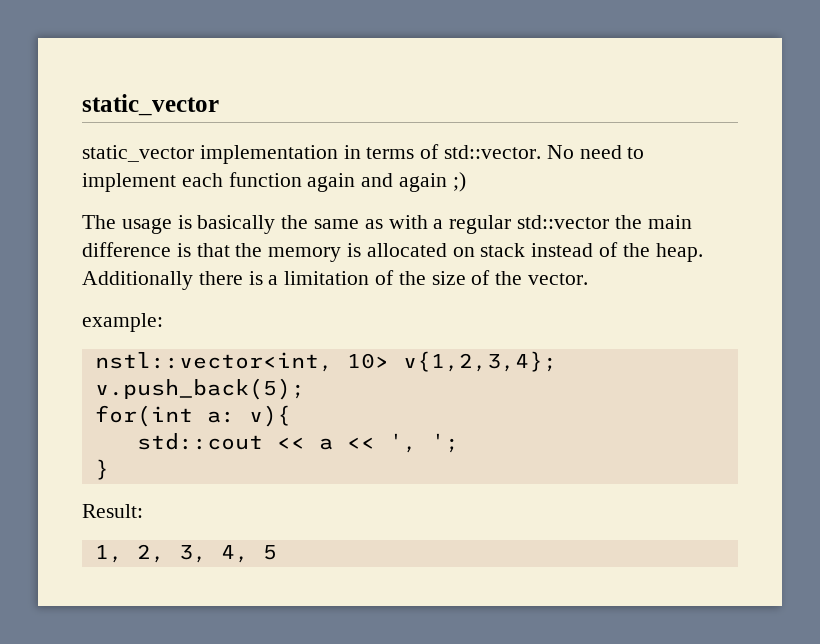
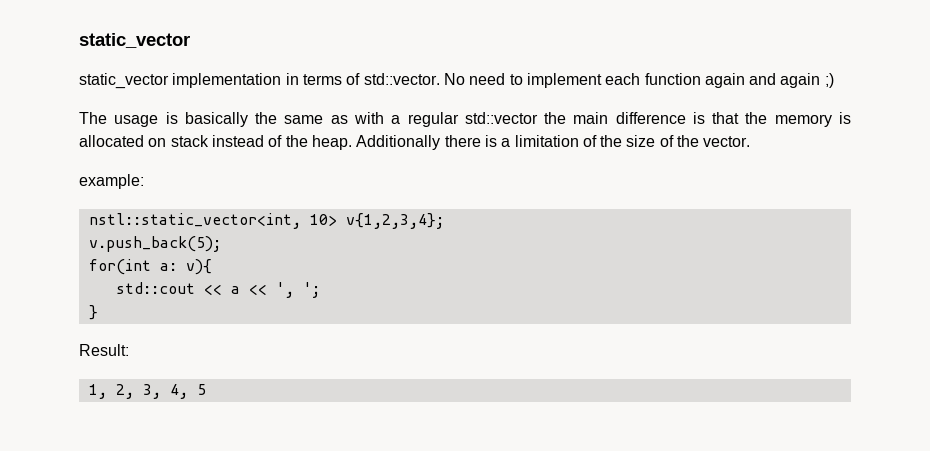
[94,352,333,372] nstl::vector<int, -> [88,213,301,229] nstl::static_vector<int,

